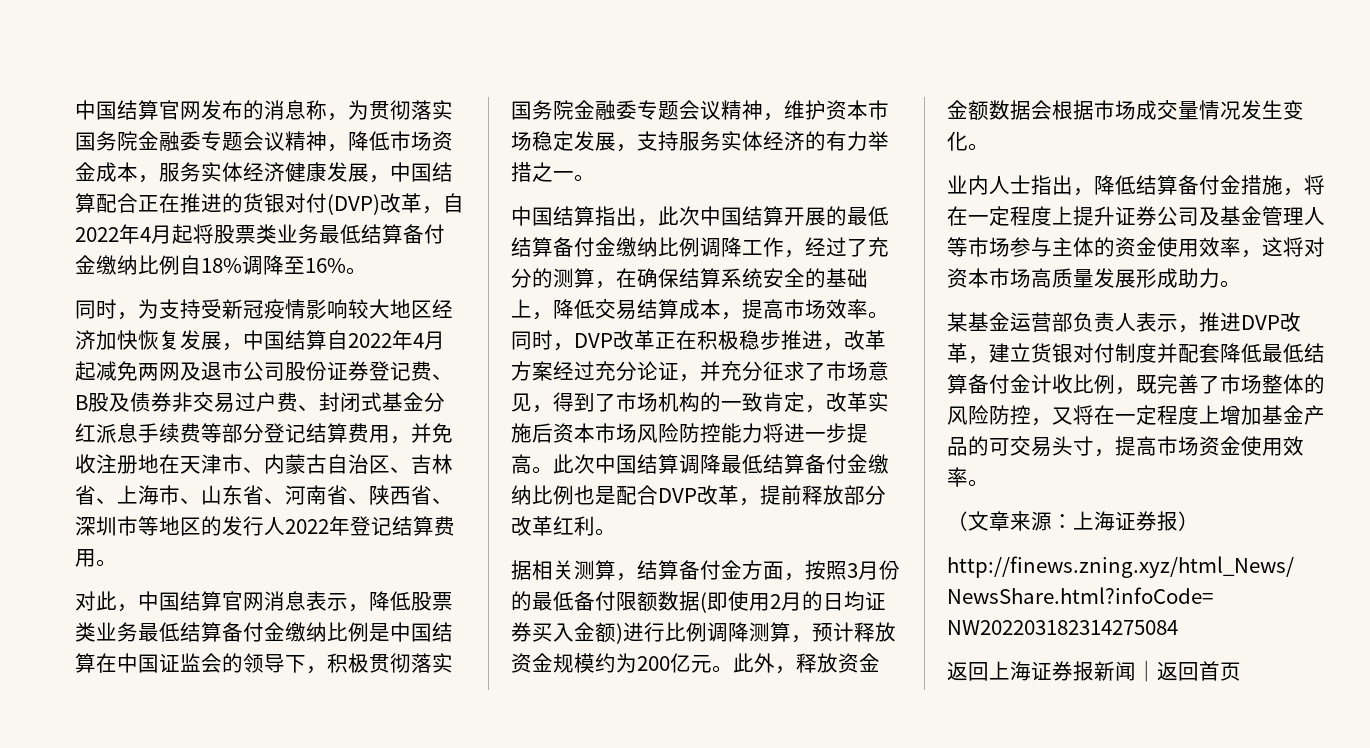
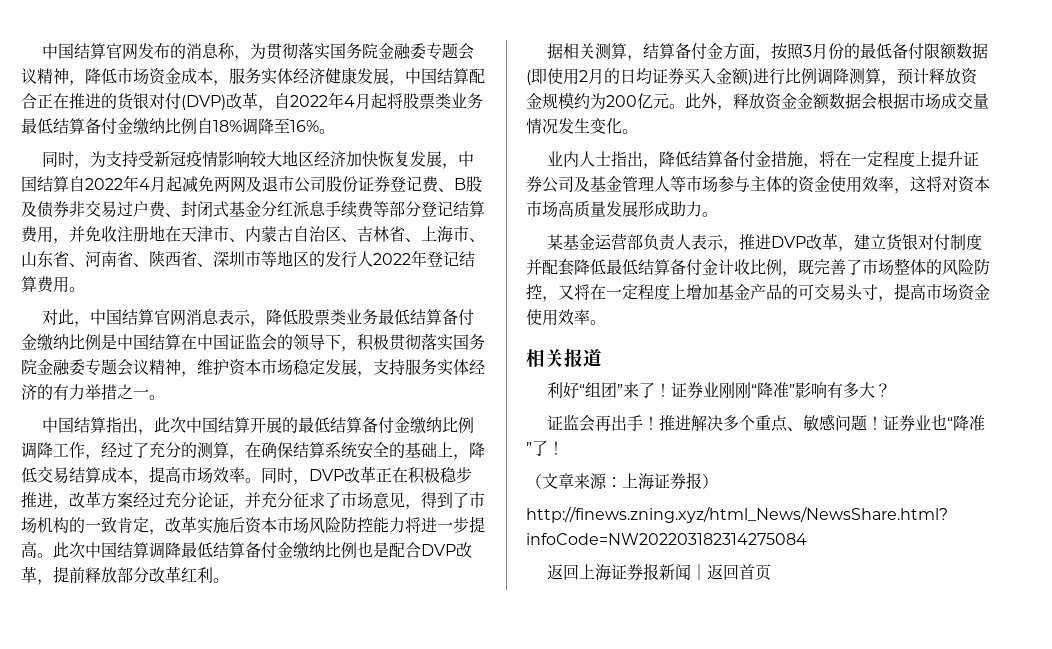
(989, 483) none -> [526,348,602,368] [547,382,892,399] [547,414,986,432] [526,440,564,456] // 相关报道 // 利好“组团”来了！证券业刚刚“降准”影响有多大？ // 证监会再出手！推进解决多个重点、敏感问题！证券业也“降准”了！

